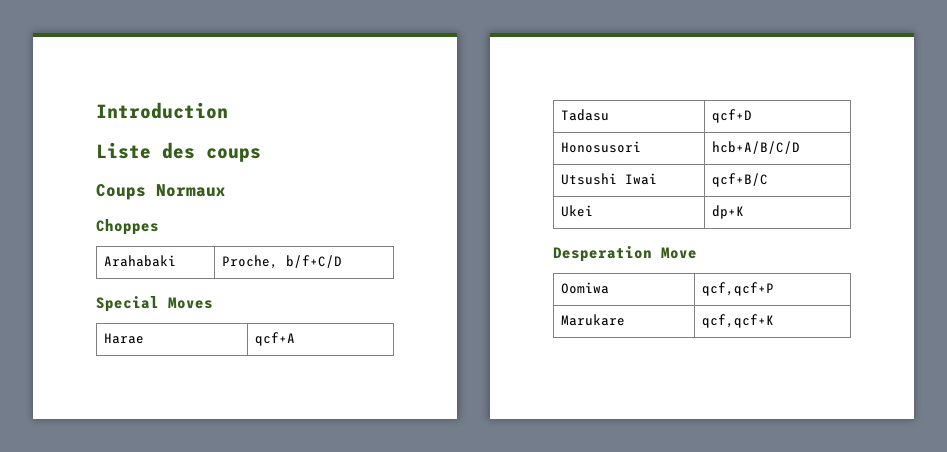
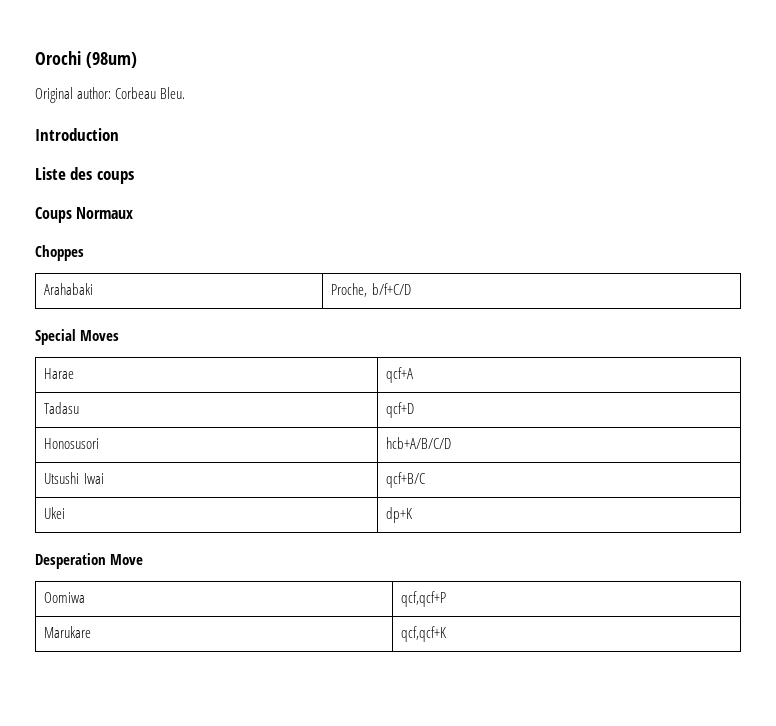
(96, 110) none -> [35,51,137,68] [35,87,186,103] Orochi (98um) // Original author: Corbeau Bleu. //

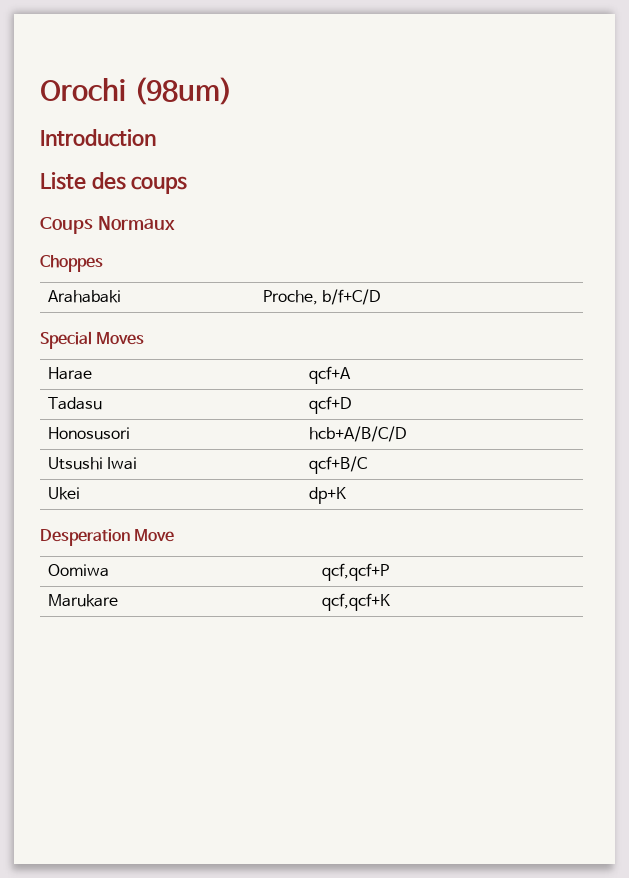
[35,87,186,103] // Original author: Corbeau Bleu. -> (232, 91) none

